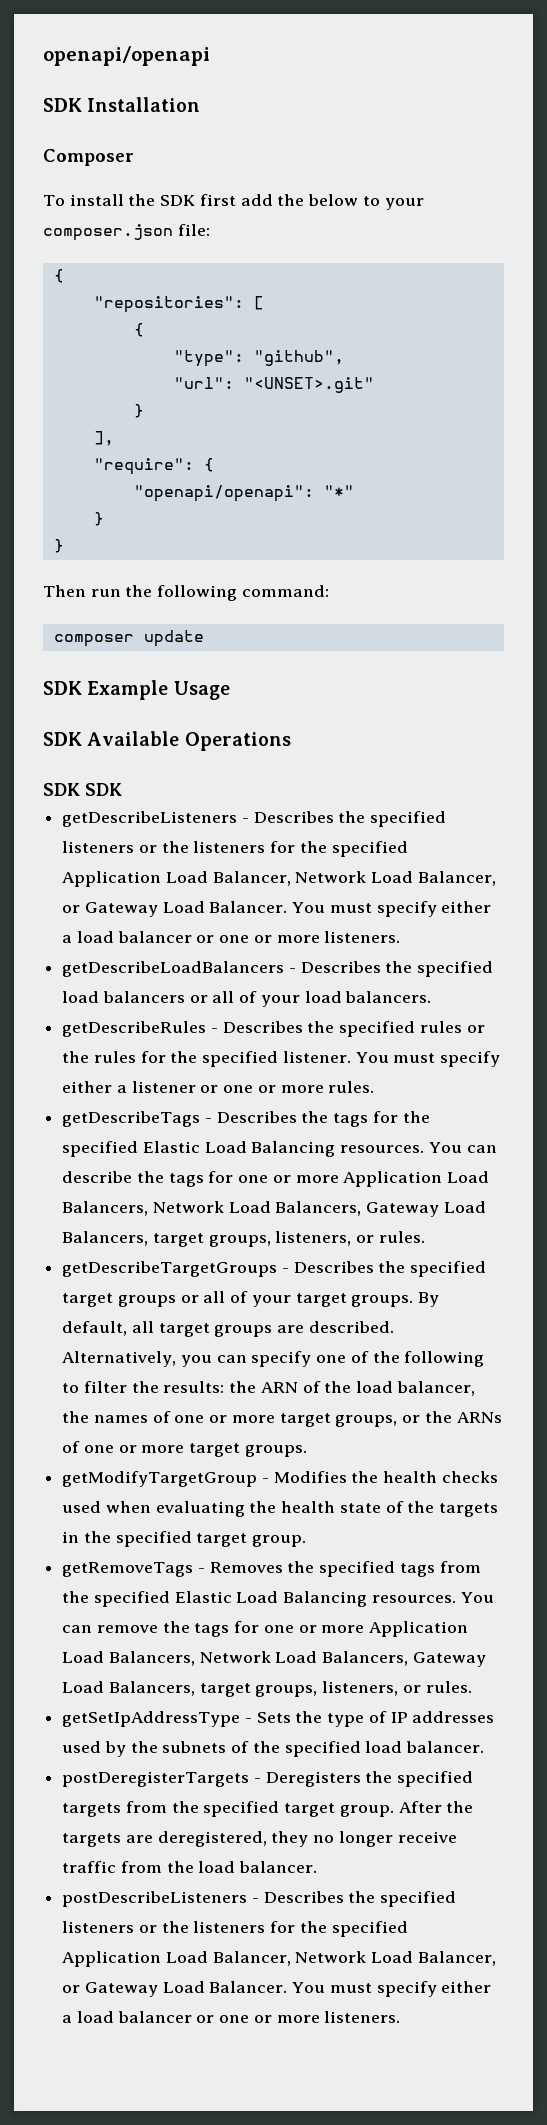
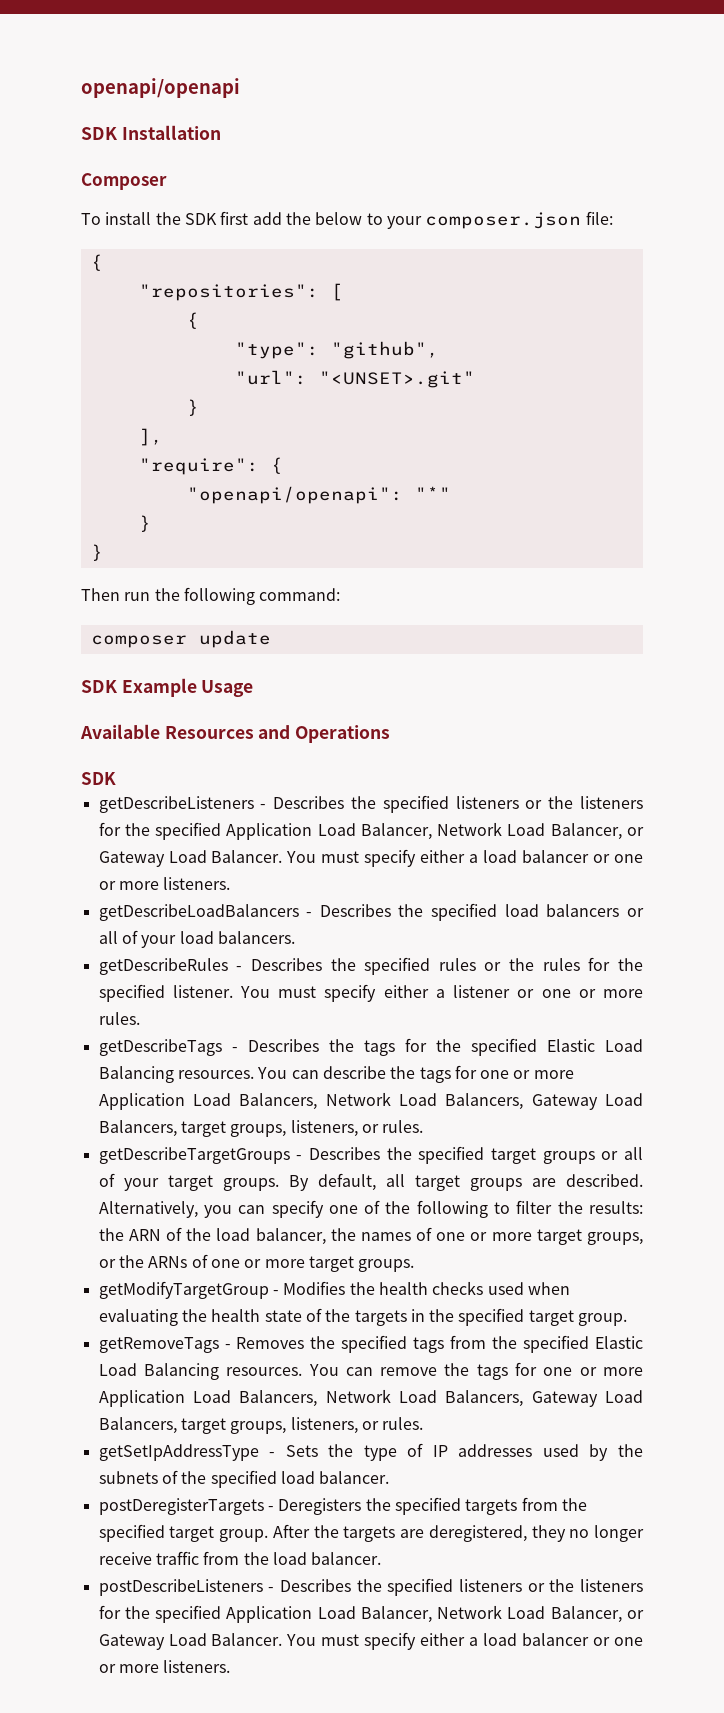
[43,731,180,746] SDK Available -> [80,724,291,739] Available Resources and
[85,783,122,796] SDK -> (116, 778) none

